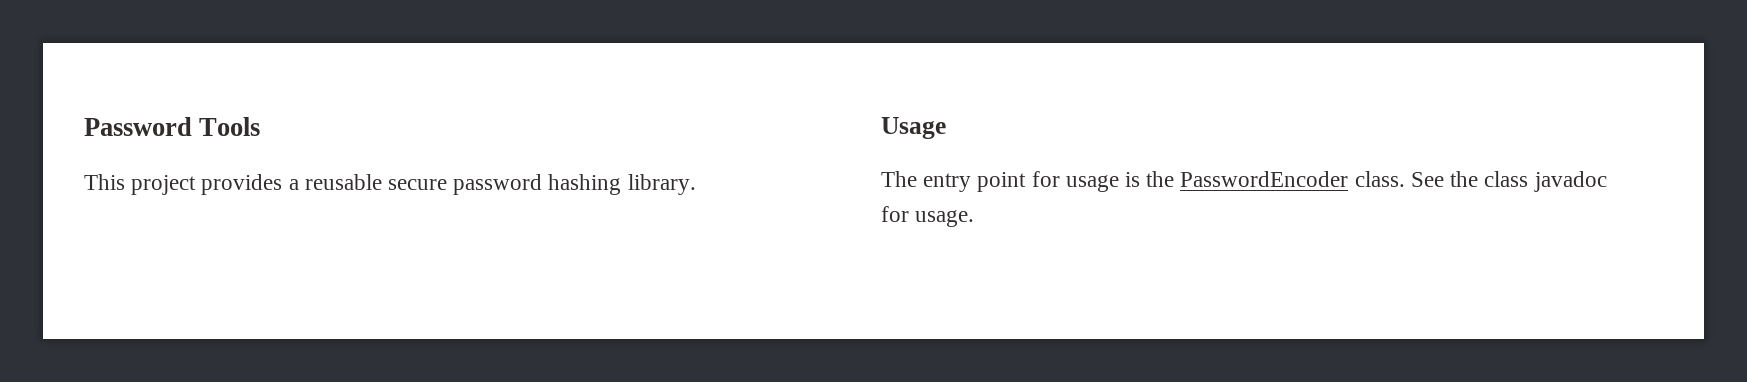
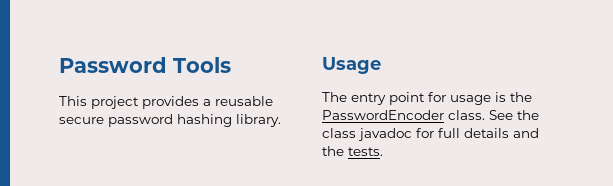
[915,210,975,227] usage. -> [438,128,539,138] [322,146,383,156] full details and the tests.

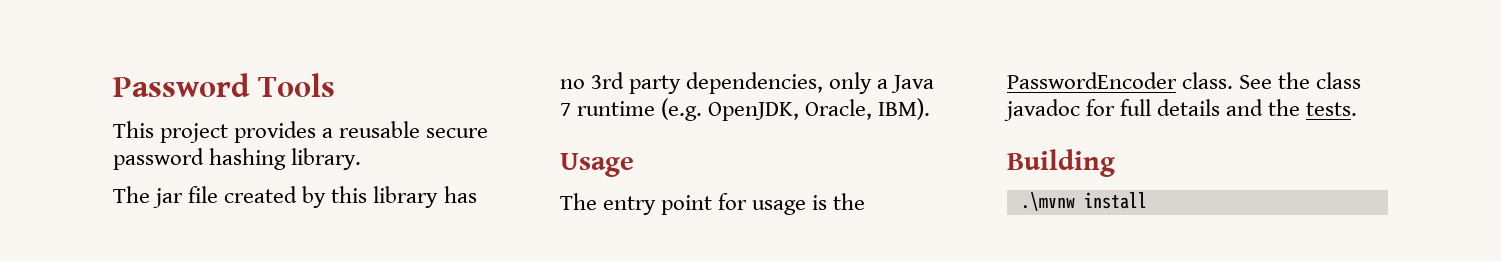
(281, 120) none -> [113,186,477,208] [560,72,935,94] [560,98,931,121] // The jar file created by this library has no 3rd party dependencies, only a Java 7 runtime (e.g. OpenJDK, Oracle, IBM).
(383, 151) none -> [1007,149,1115,177] [1020,192,1147,211] // Building // .\mvnw install

